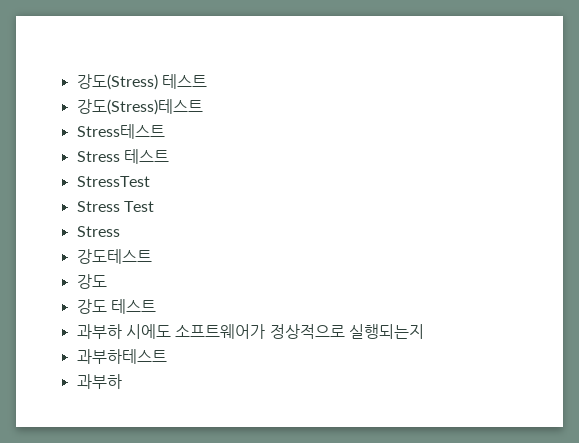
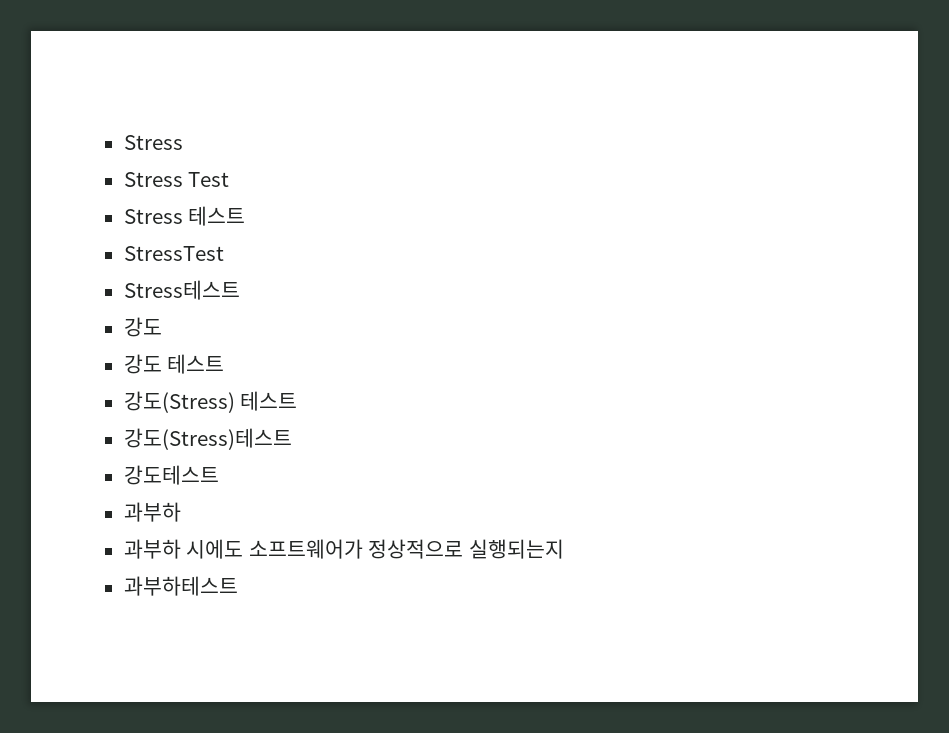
[76,74,207,90] [76,99,203,115] [76,124,165,139] 강도(Stress) 테스트 // 강도(Stress)테스트 // Stress테스트 -> [123,135,183,150] [123,172,230,187] Stress // Stress Test
[76,201,154,212] [76,226,120,237] [76,249,152,264] Stress Test // Stress // 강도테스트 -> [123,280,240,300] Stress테스트
(156, 306) none -> [123,391,298,413] [123,428,292,450] [123,465,219,485] [123,502,181,522] // 강도(Stress) 테스트 // 강도(Stress)테스트 // 강도테스트 // 과부하
[76,374,122,389] // 과부하 -> (238, 586) none

